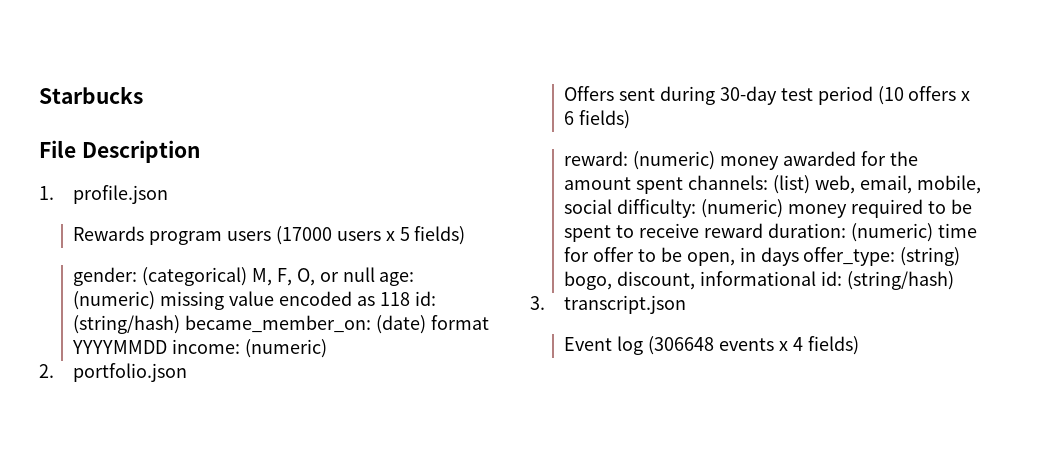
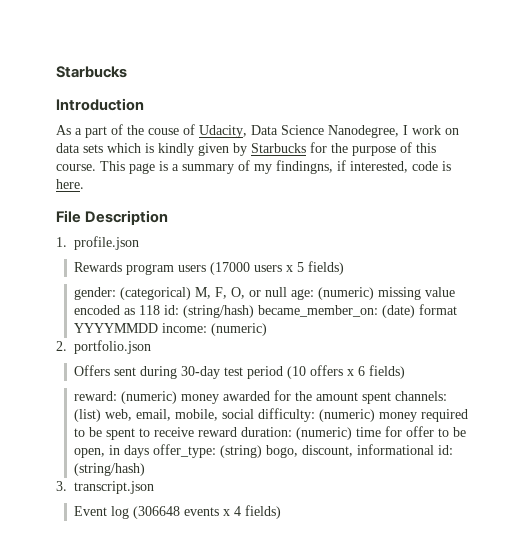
[39,87,143,104] Starbucks -> [56,66,127,78] [56,98,144,111] [56,124,459,138] [56,142,436,156] [56,160,451,174] [56,179,84,189] Starbucks // Introduction // As a part of the couse of Udacity, Data Science Nanodegree, I work on data sets which is kindly given by Starbucks for the purpose of this course. This page is a summary of my findingns, if interested, code is here.

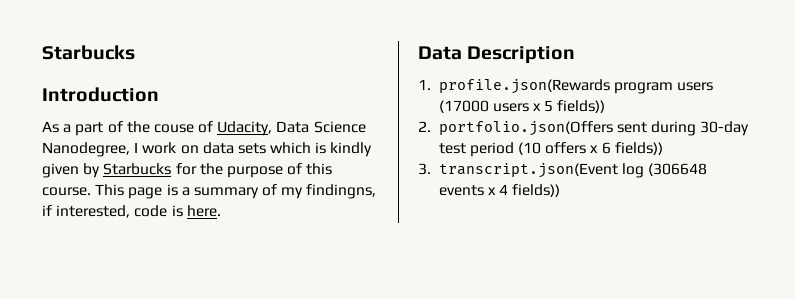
[56,210,81,223] File -> [418,46,462,60] Data
[74,236,140,250] [74,262,123,272] profile.json // Rewards -> [438,79,610,94] profile.json(Rewards
[308,261,345,275] [74,287,456,300] [74,304,458,318] [74,323,268,336] fields) // gender: (categorical) M, F, O, or null age: (numeric) missing value encoded as 118 id: (string/hash) became_member_on: (date) format YYYYMMDD income: (numeric) -> [557,100,606,113] fields))
[74,340,152,354] [74,365,111,376] portfolio.json // Offers -> [438,121,613,136] portfolio.json(Offers
[369,365,406,379] [74,390,448,404] [74,408,469,422] [74,426,467,440] [74,444,454,458] [74,463,146,476] fields) // reward: (numeric) money awarded for the amount spent channels: (list) web, email, mobile, social difficulty: (numeric) money required to be spent to receive reward duration: (numeric) time for offer to be open, in days offer_type: (string) bogo, discount, informational id: (string/hash) -> [614,142,663,155] fields))
[74,481,155,494] [74,506,108,516] transcript.json // Event -> [438,163,618,178] transcript.json(Event
[245,505,282,519] fields) -> [512,184,561,197] fields))

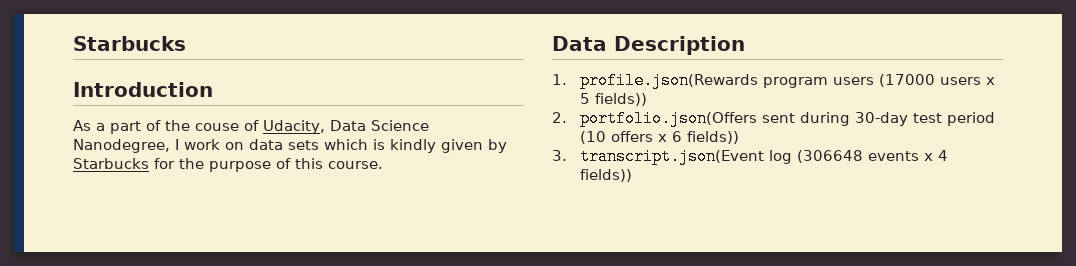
[95,184,377,199] [42,205,221,218] This page is a summary of my findingns, if interested, code is here. -> (383, 165) none

